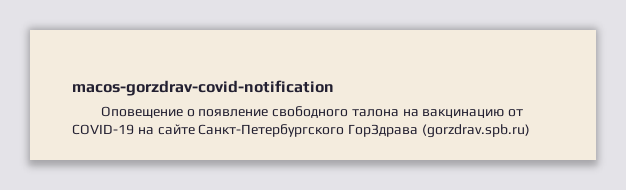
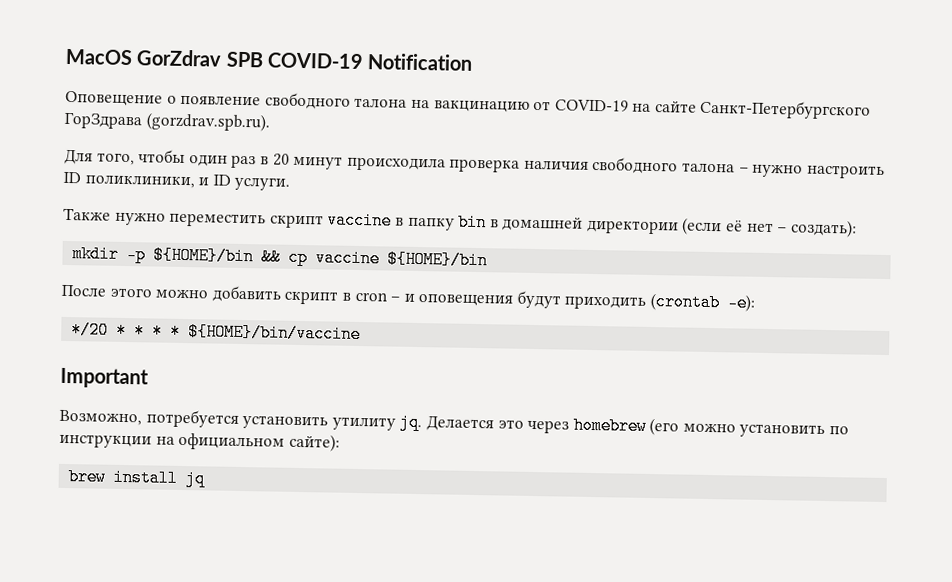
[72,80,334,96] macos-gorzdrav-covid-notification -> [65,48,474,71] MacOS GorZdrav SPB COVID-19 Notification
[421,124,530,138] (gorzdrav.spb.ru) -> [145,112,270,132] [64,148,885,179] [63,171,291,191] [63,207,857,238] [72,245,489,270] [61,284,756,312] [71,321,362,344] [60,367,149,389] [59,409,850,438] [59,432,340,452] [68,468,206,488] (gorzdrav.spb.ru). // Для того, чтобы один раз в 20 минут происходила проверка наличия свободного талона – нужно настроить ID поликлиники, и ID услуги. // Также нужно переместить скрипт vaccine в папку bin в домашней директории (если её нет – создать): // mkdir -p ${HOME}/bin && cp vaccine ${HOME}/bin // После этого можно добавить скрипт в cron – и оповещения будут приходить (crontab -e): // */20 * * * * ${HOME}/bin/vaccine // Important // Возможно, потребуется установить утилиту jq. Делается это через homebrew (его можно установить по инструкции на официальном сайте): // brew install jq

